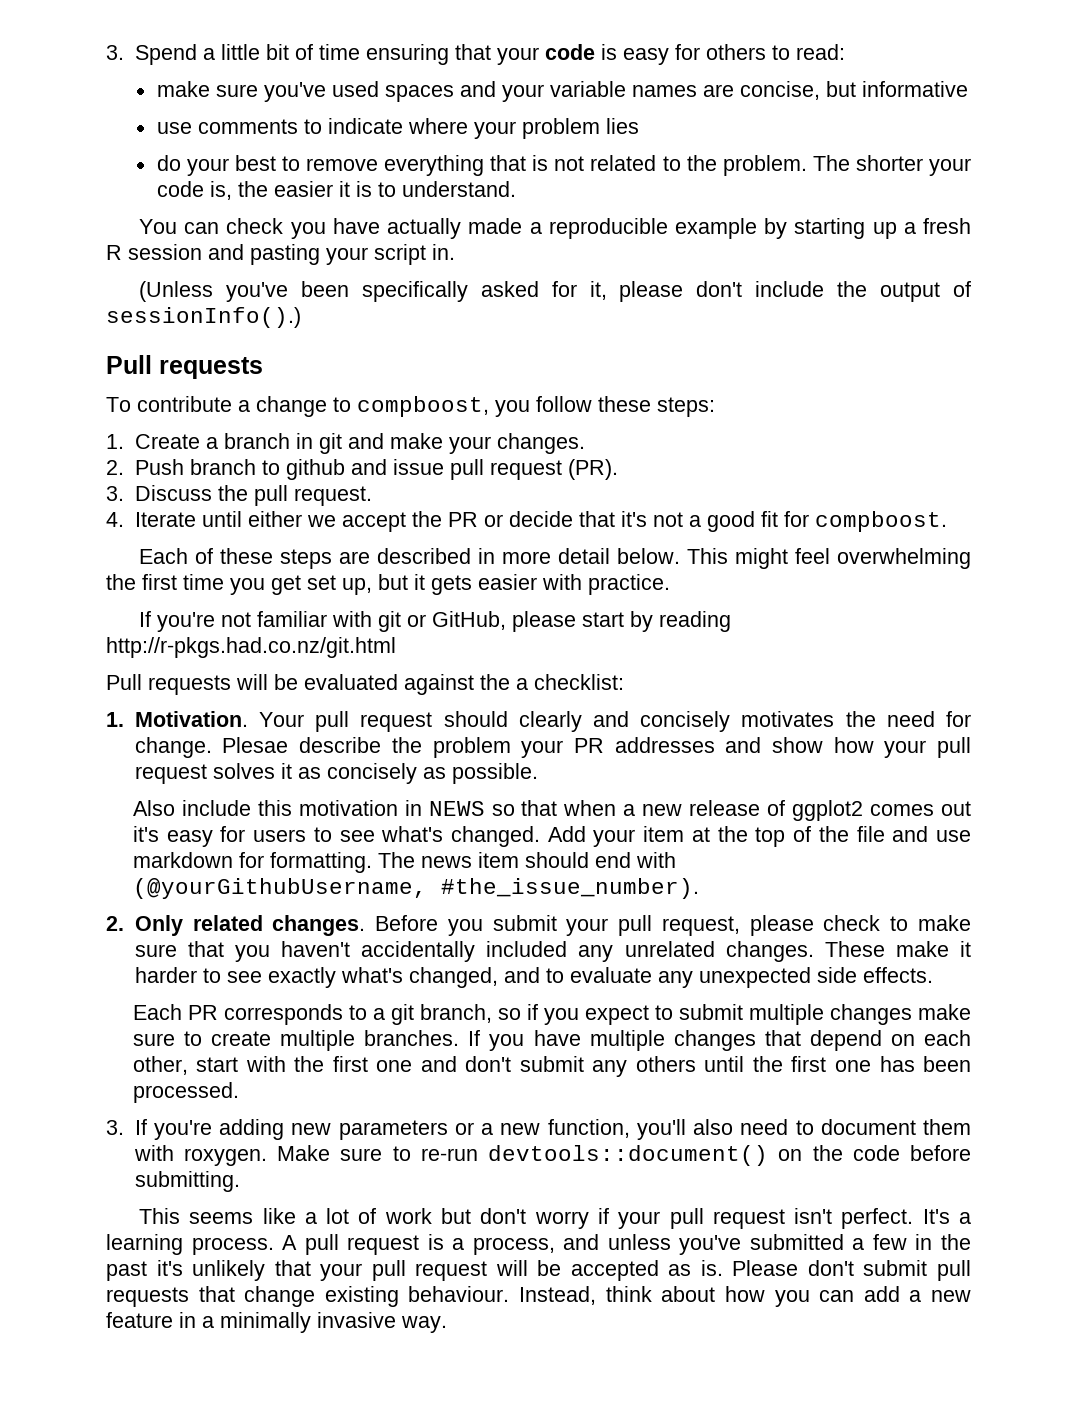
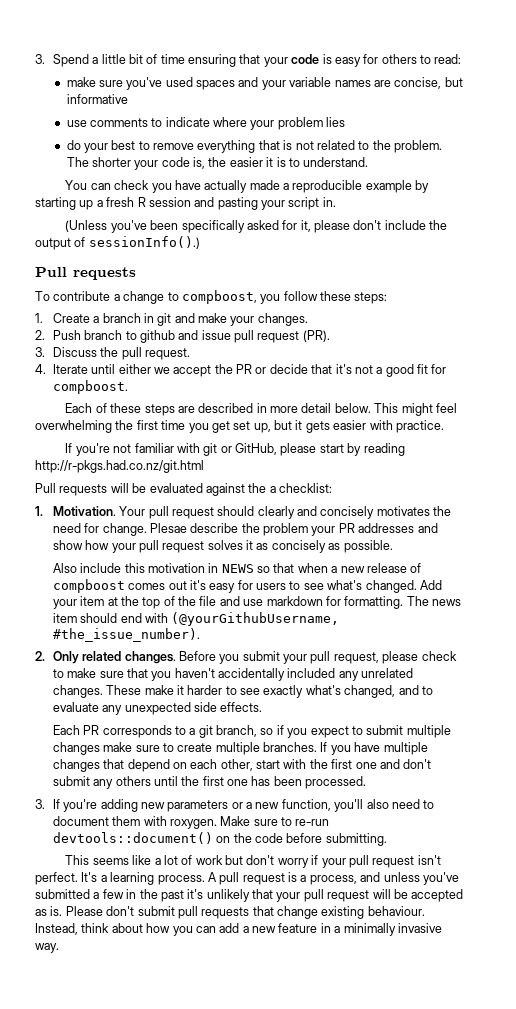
[792,800,864,821] ggplot2 -> [52,579,125,593] compboost

